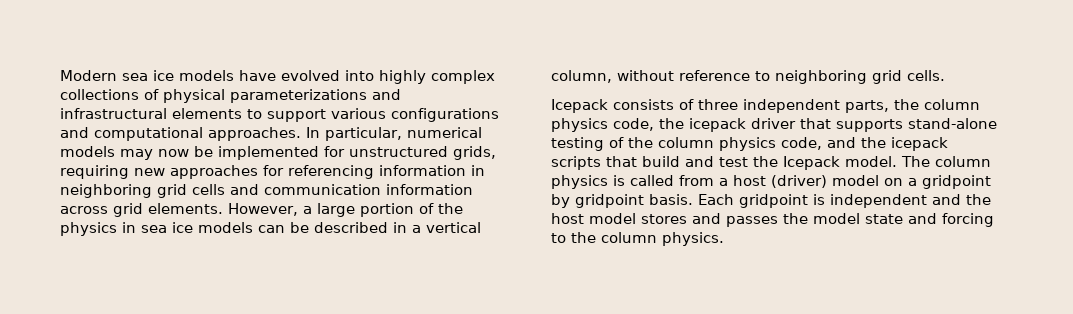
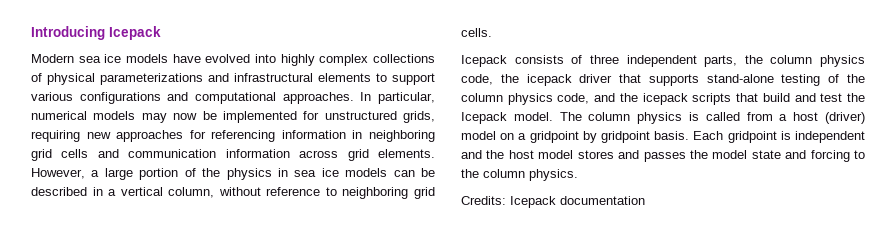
(60, 75) none -> [31,26,161,40] Introducing Icepack //
(724, 239) none -> [461,196,645,208] // Credits: Icepack documentation

